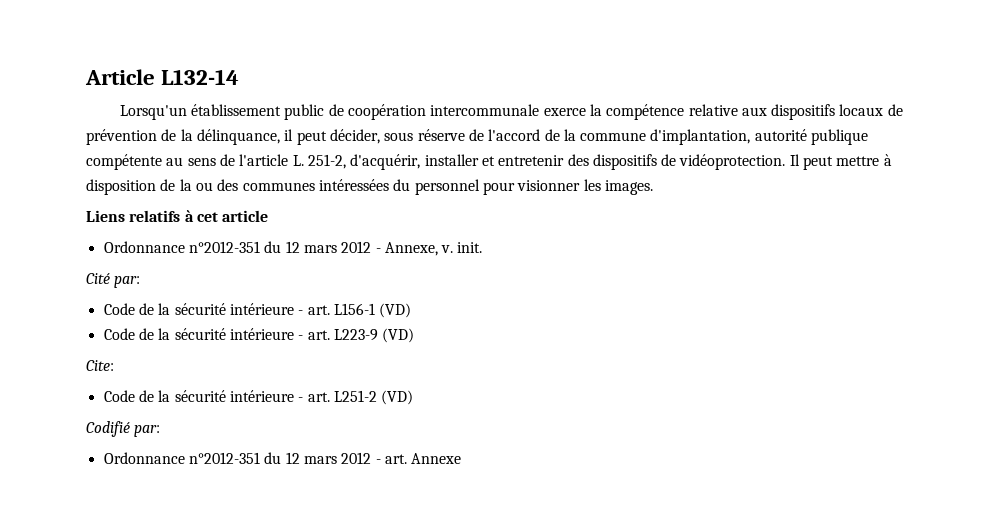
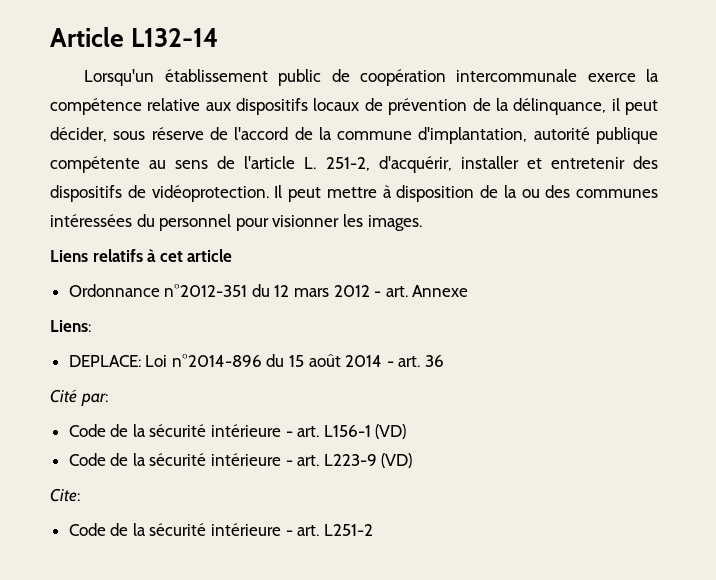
[384,242,483,256] Annexe, v. init. -> [385,285,469,297] [50,320,91,332] [68,354,445,367] art. Annexe // Liens: // DEPLACE: Loi n°2014-896 du 15 août 2014 - art. 36
[381,390,414,405] [86,421,161,437] [103,452,462,464] (VD) // Codifié par: // Ordonnance n°2012-351 du 12 mars 2012 - art. Annexe -> (373, 530) none

